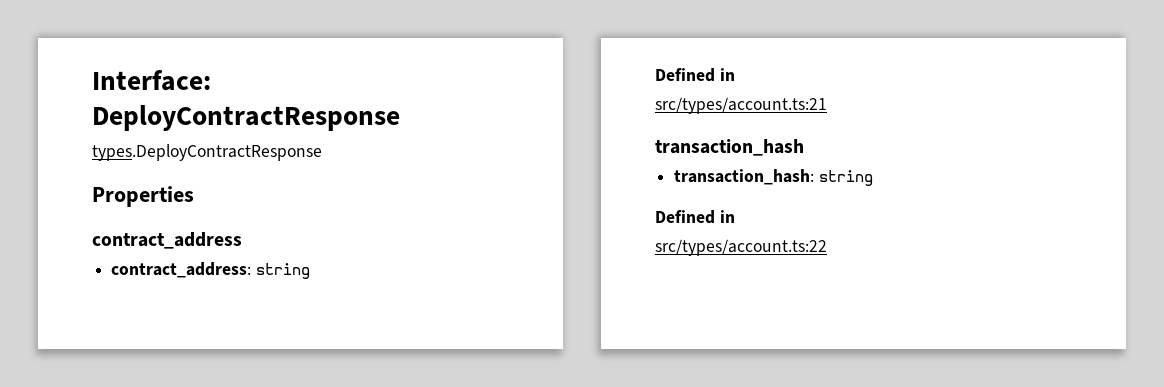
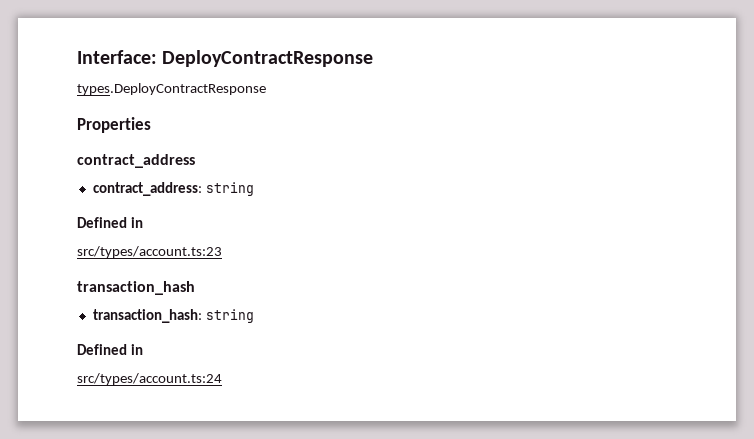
[655,97,827,114] src/types/account.ts:21 -> [77,246,222,258] src/types/account.ts:23
[655,239,827,256] src/types/account.ts:22 -> [77,373,222,385] src/types/account.ts:24

